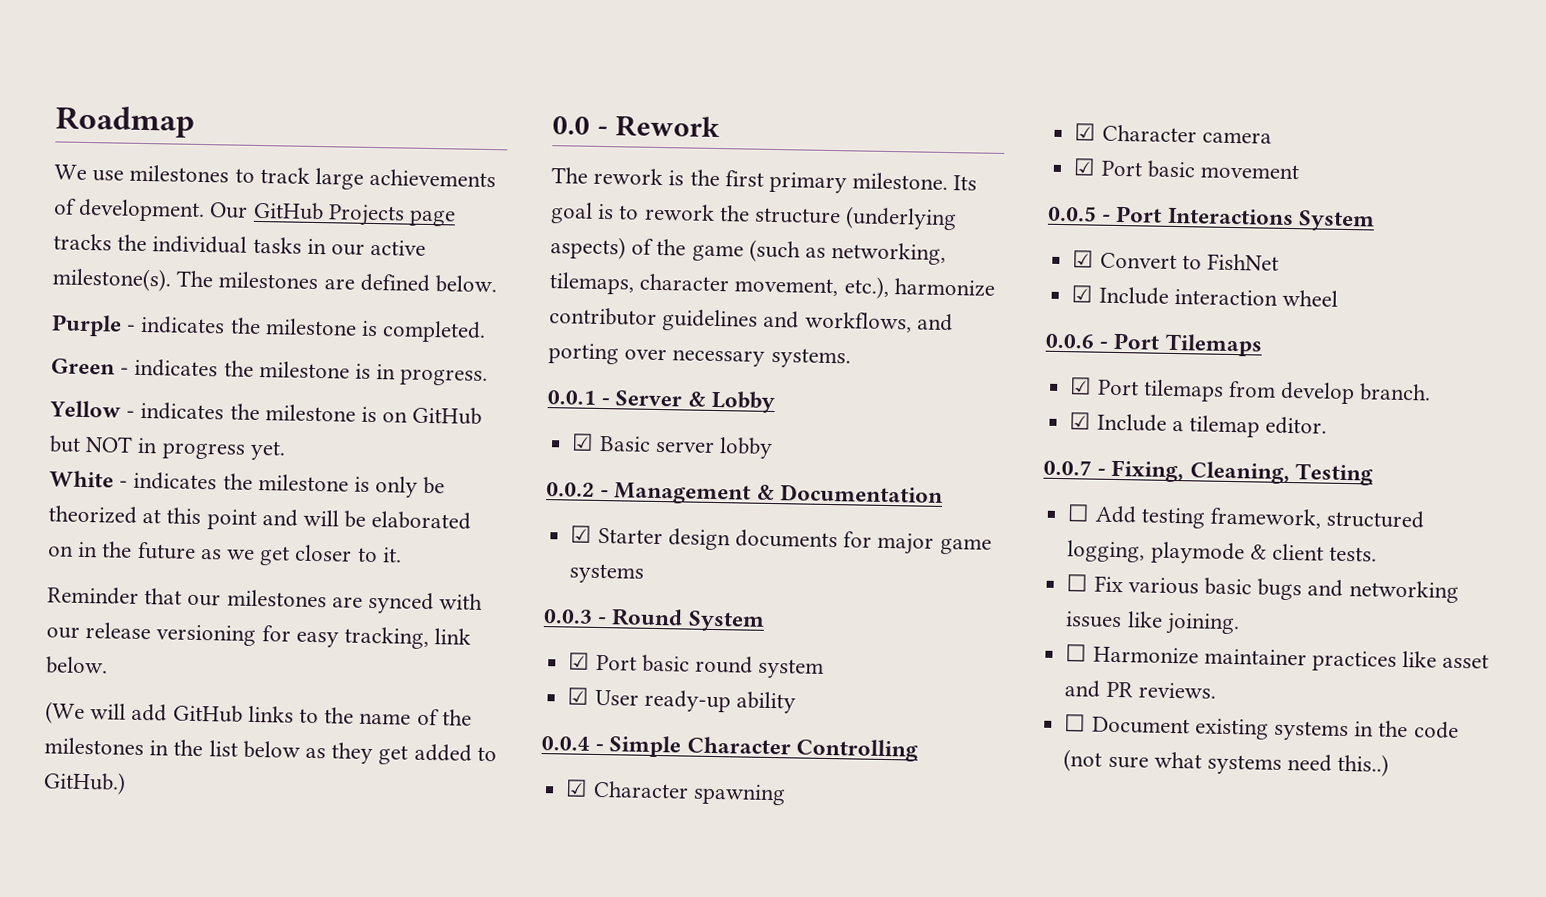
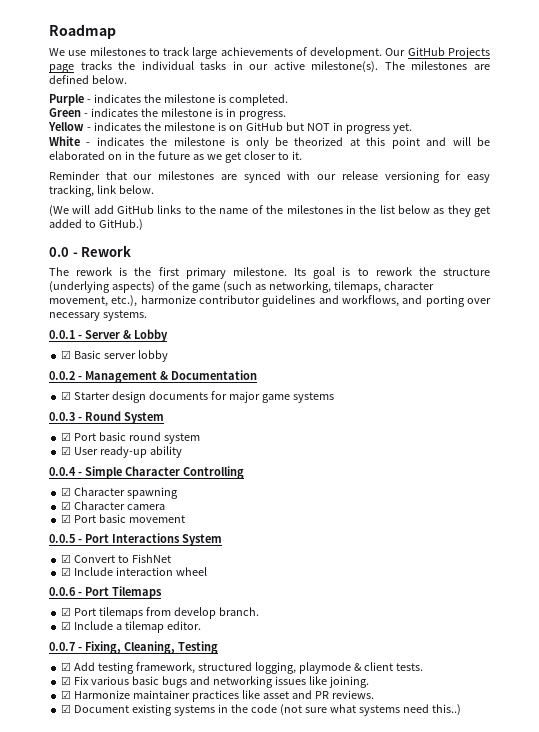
[1067,504,1091,522] ☐ -> [61,662,72,671] ☑
[1066,574,1089,592] ☐ -> [61,676,72,685] ☑
[1065,644,1088,662] ☐ -> [61,690,72,699] ☑
[1064,714,1087,732] ☐ -> [61,704,72,713] ☑

